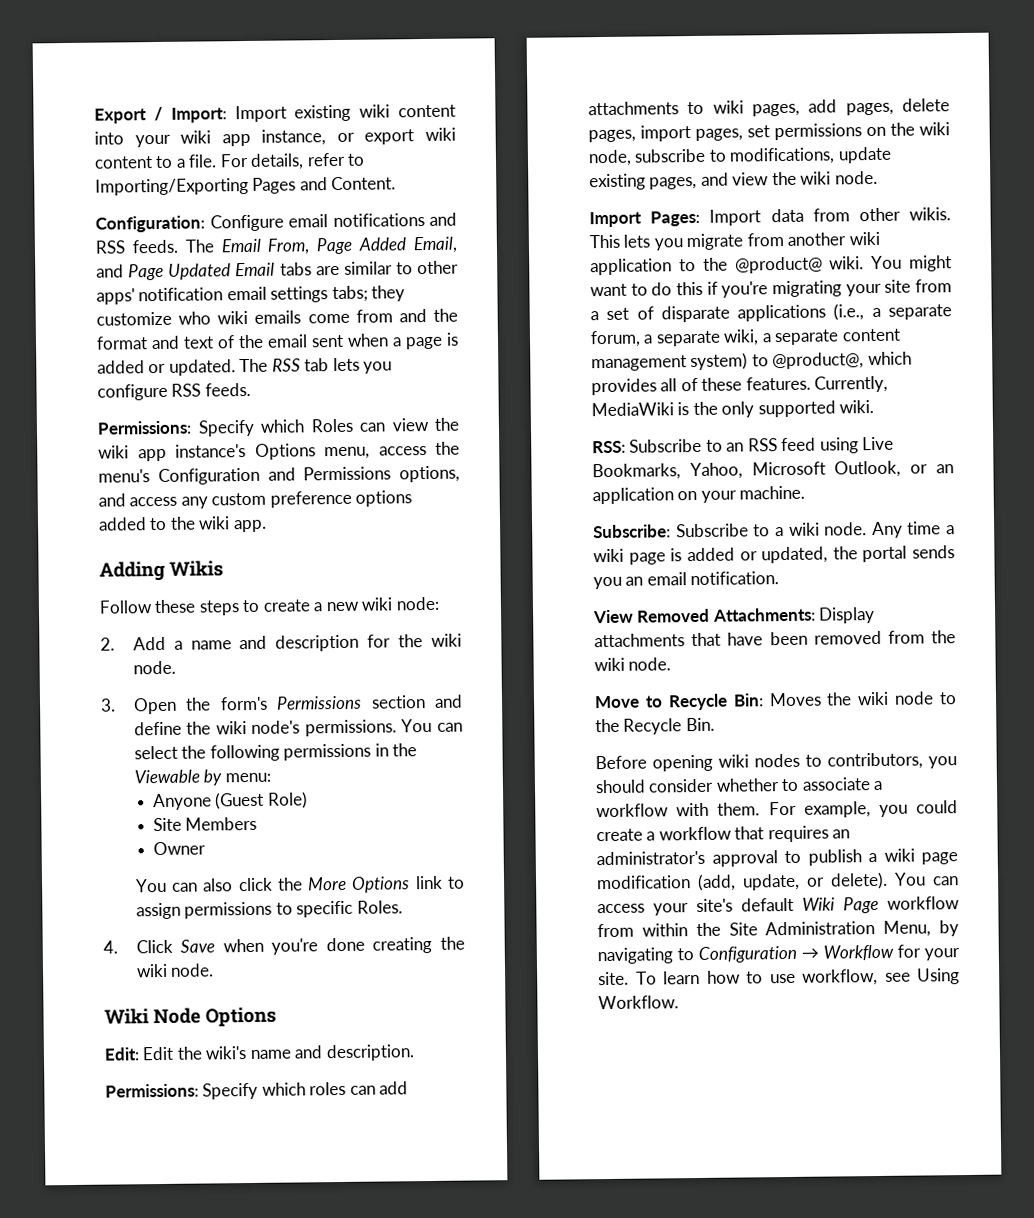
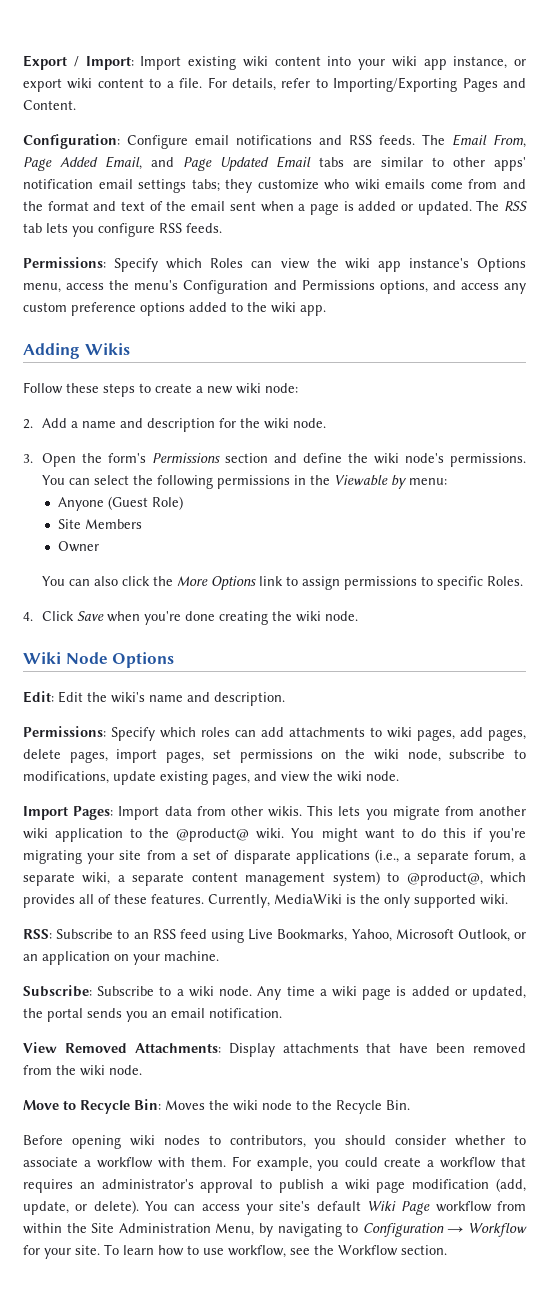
[917,968,960,985] [598,995,679,1010] Using Workflow. -> [314,1245,447,1256] the Workflow section.

